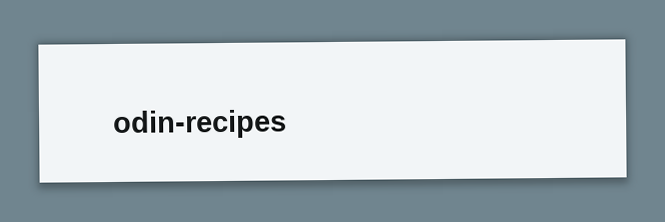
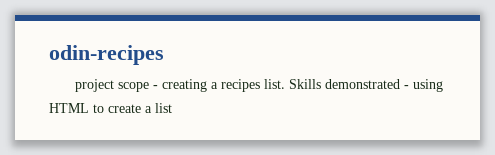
(287, 124) none -> [75,79,444,92] [49,103,172,113] // project scope - creating a recipes list. Skills demonstrated - using HTML to create a list

